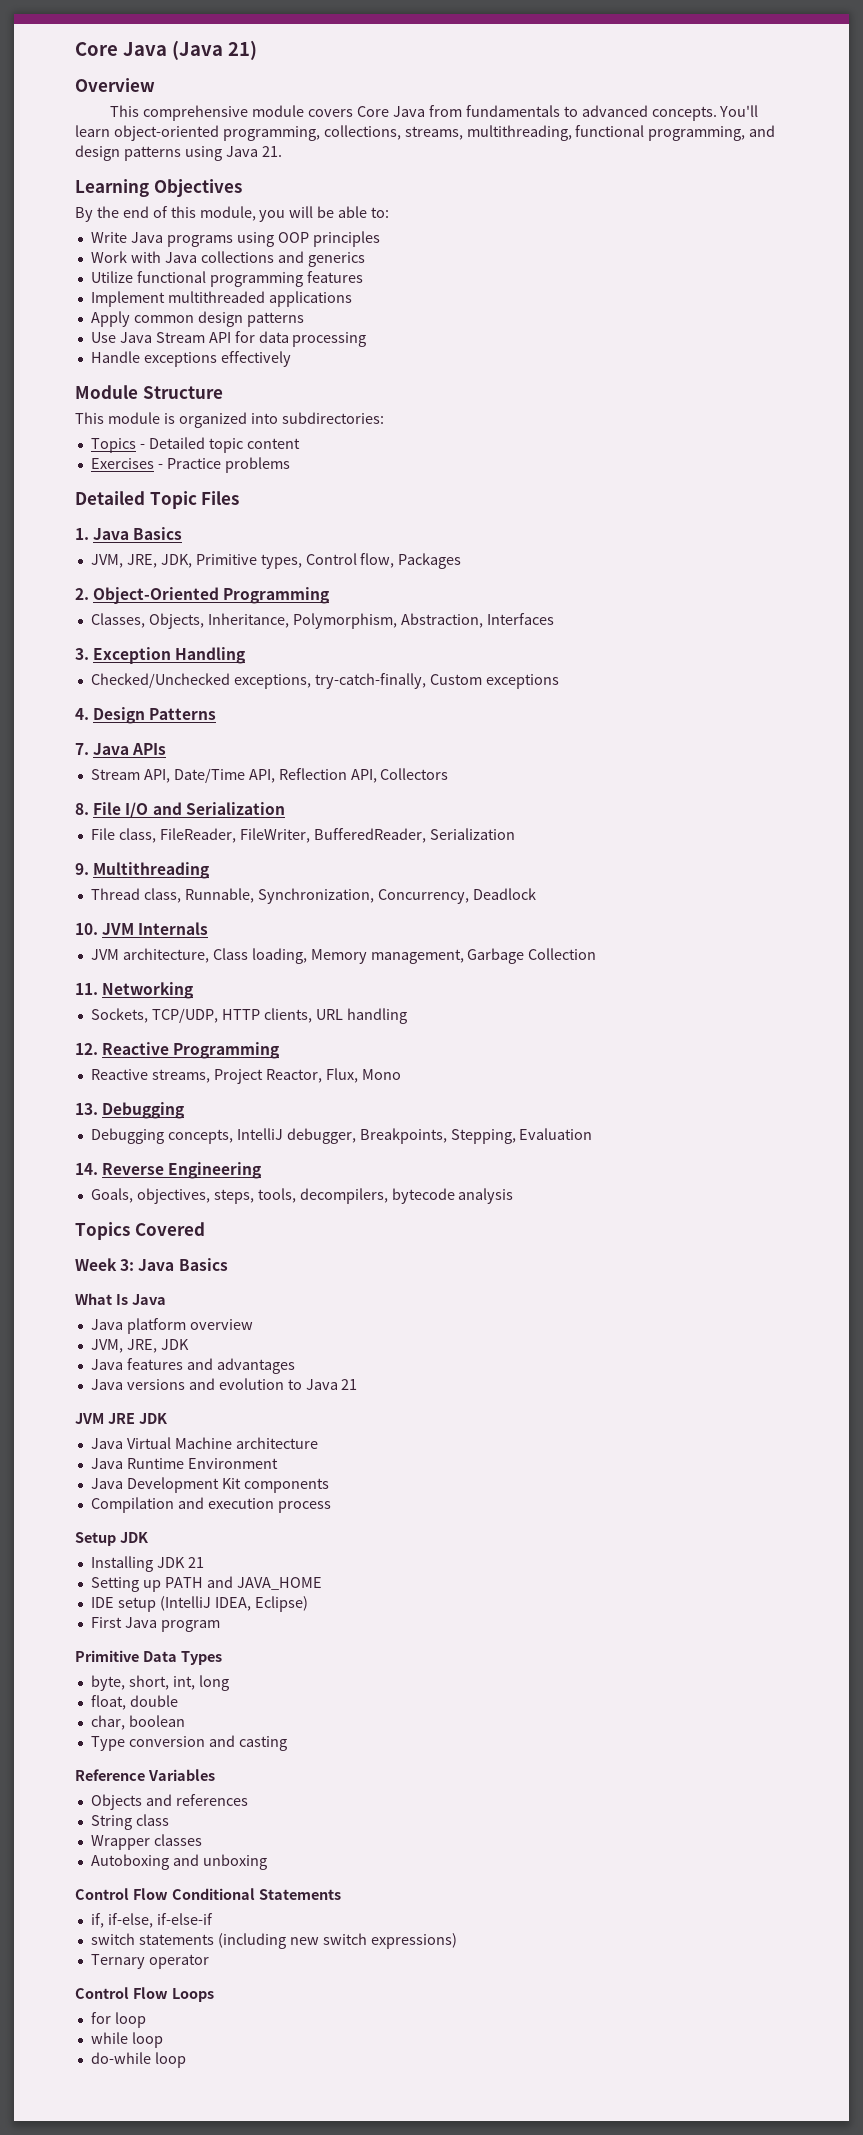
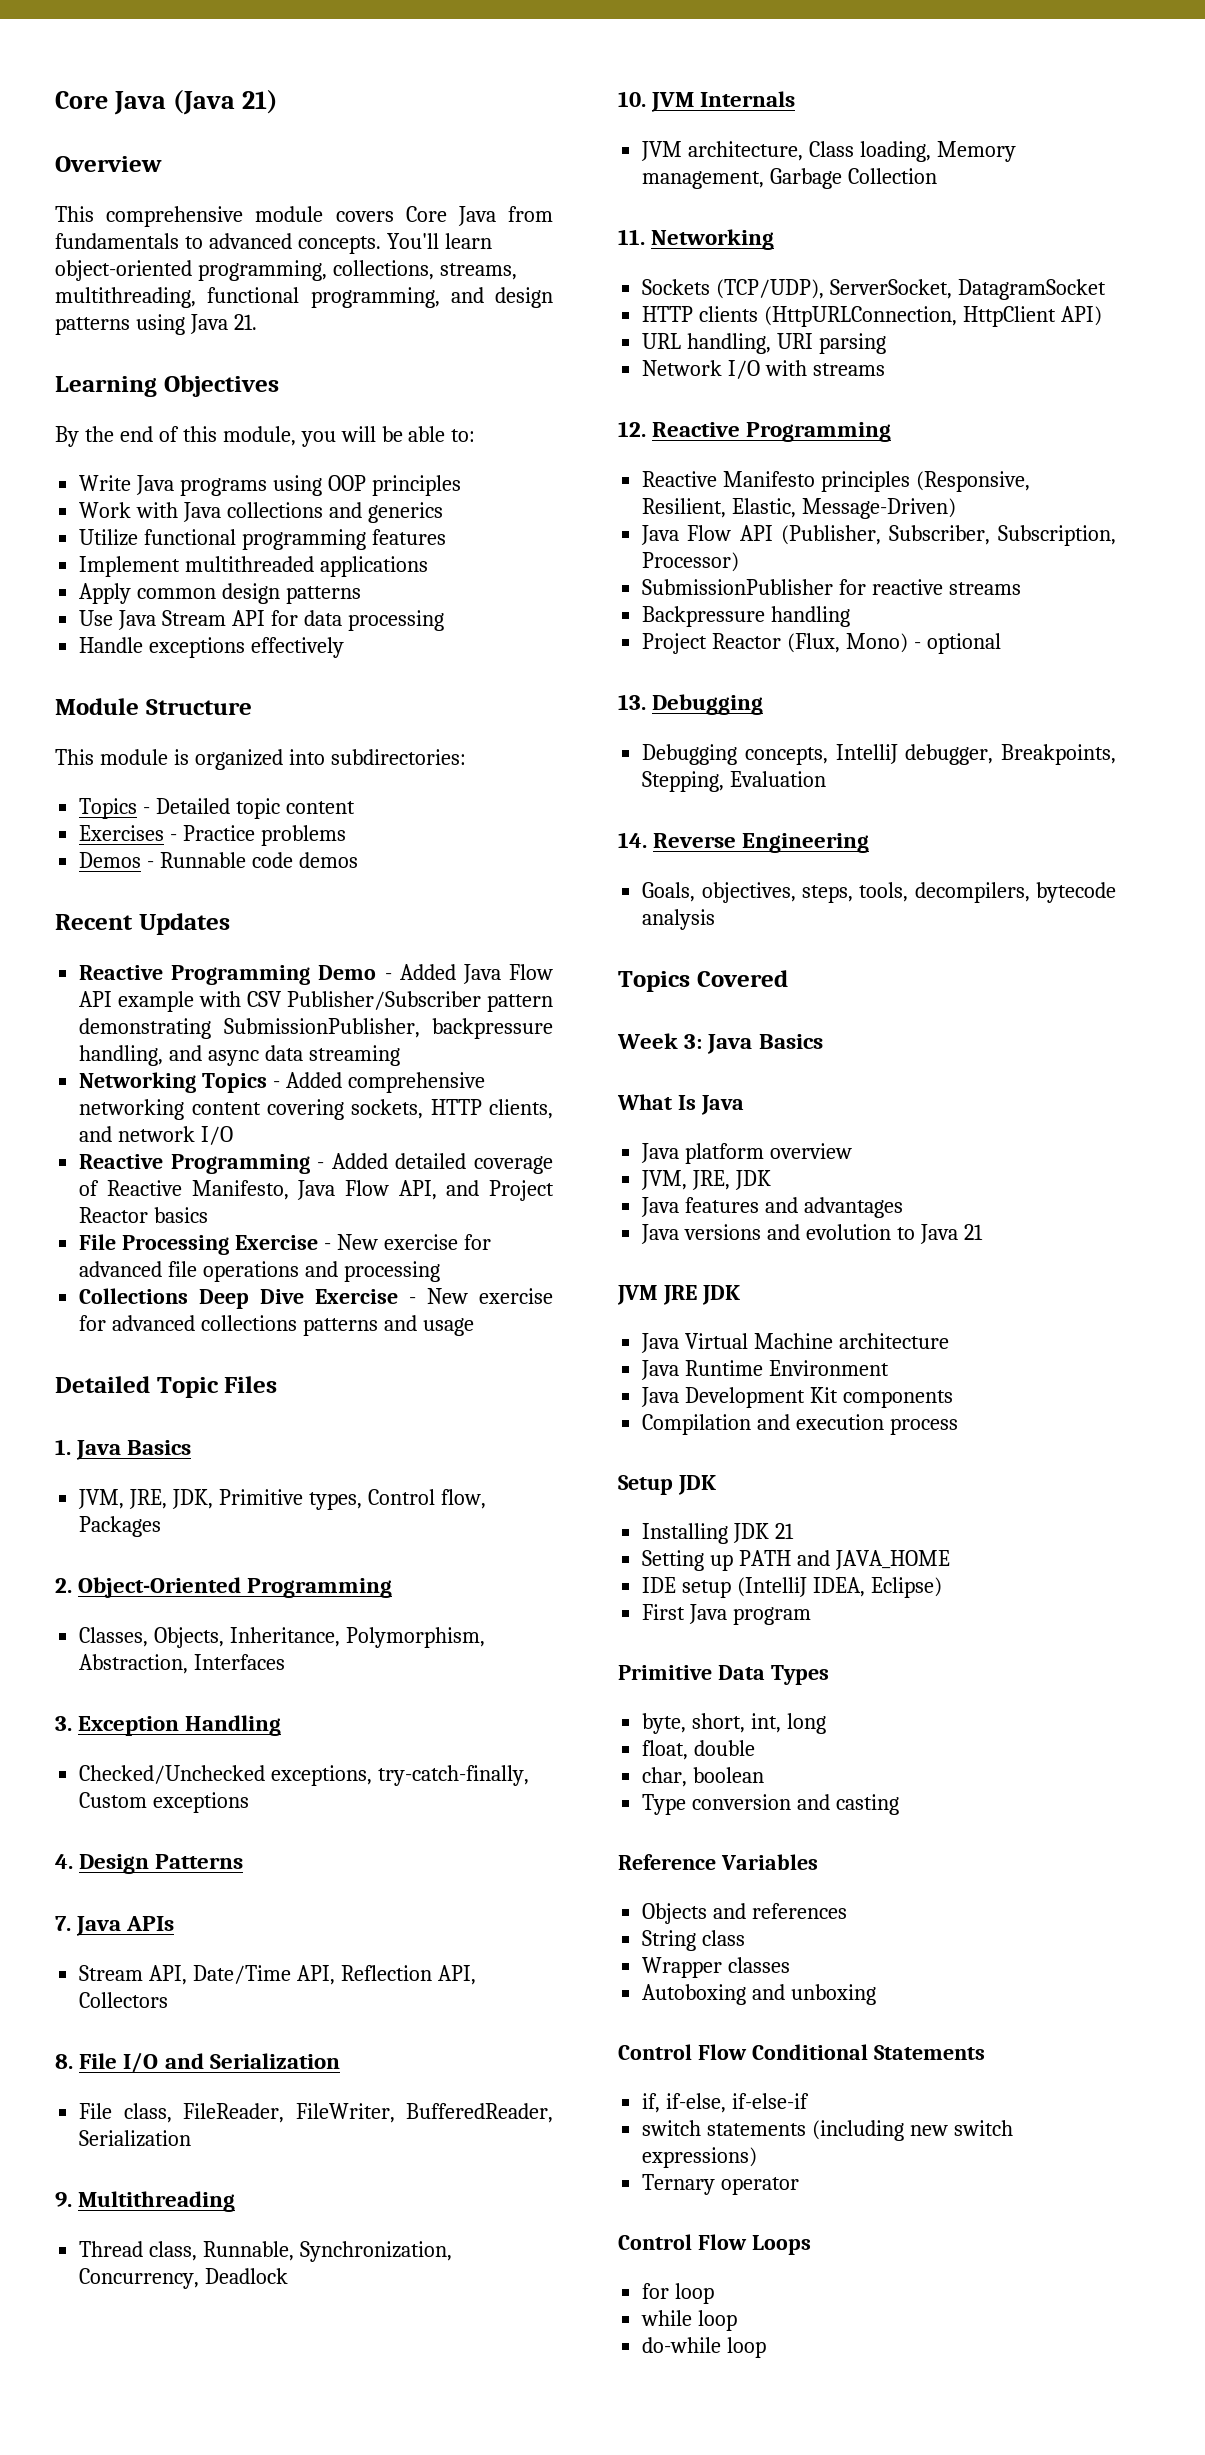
(290, 465) none -> [79,852,358,868] [55,913,230,935] [79,964,553,985] [79,991,553,1012] [79,1018,553,1039] [79,1045,400,1066] [79,1072,485,1093] [79,1099,553,1120] [79,1126,234,1145] [79,1153,553,1174] [79,1180,555,1201] [79,1207,209,1223] [79,1234,491,1255] [79,1261,440,1282] [79,1288,554,1309] [79,1315,474,1336] // Demos - Runnable code demos // Recent Updates // Reactive Programming Demo - Added Java Flow API example with CSV Publisher/Subscriber pattern demonstrating SubmissionPublisher, backpressure handling, and async data streaming // Networking Topics - Added comprehensive networking content covering sockets, HTTP clients, and network I/O // Reactive Programming - Added detailed coverage of Reactive Manifesto, Java Flow API, and Project Reactor basics // File Processing Exercise - New exercise for advanced file operations and processing // Collections Deep Dive Exercise - New exercise for advanced collections patterns and usage
[90,1008,407,1024] [75,1042,280,1059] [90,1068,401,1084] Sockets, TCP/UDP, HTTP clients, URL handling // 12. Reactive Programming // Reactive streams, Project Reactor, Flux, Mono -> [642,279,1107,300] [642,306,1102,327] [642,333,887,354] [642,360,886,379] [618,421,892,442] [642,471,1031,492] [642,498,957,519] [641,525,1116,546] [642,552,740,572] [642,579,1022,595] [642,606,851,627] [642,633,1001,654] Sockets (TCP/UDP), ServerSocket, DatagramSocket // HTTP clients (HttpURLConnection, HttpClient API) // URL handling, URI parsing // Network I/O with streams // 12. Reactive Programming // Reactive Manifesto principles (Responsive, Resilient, Elastic, Message-Driven) // Java Flow API (Publisher, Subscriber, Subscription, Processor) // SubmissionPublisher for reactive streams // Backpressure handling // Project Reactor (Flux, Mono) - optional

